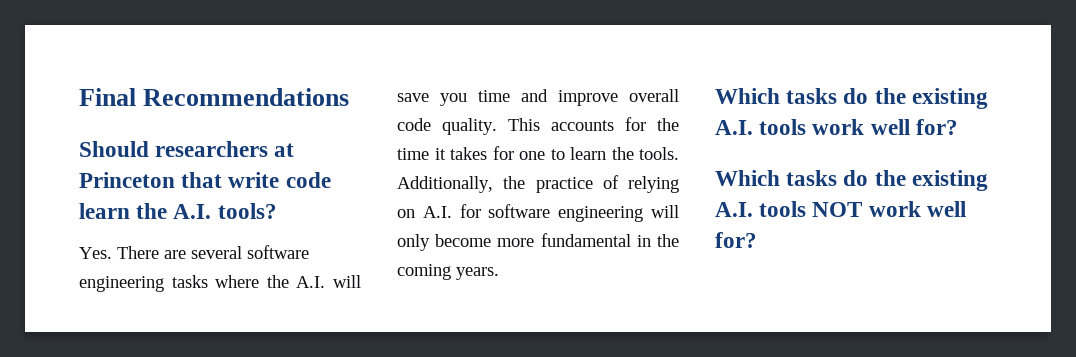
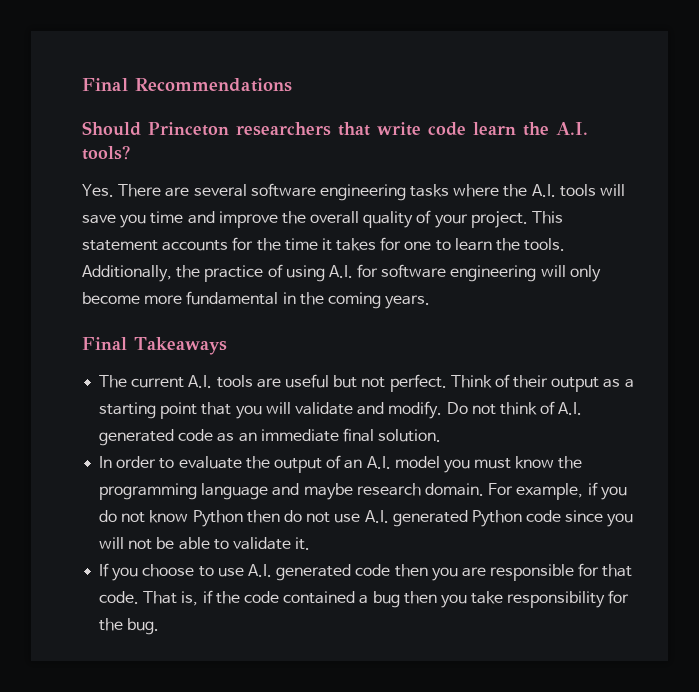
[155,141,295,157] [79,172,175,188] researchers at Princeton -> [148,122,331,136] Princeton researchers
(326, 282) none -> [559,184,596,197] tools
[629,89,679,102] [397,118,540,135] overall code quality. This -> [281,210,564,228] [82,240,158,251] the overall quality of your project. This statement
[628,176,679,193] [397,209,415,218] relying on -> [285,265,325,282] using
[715,88,988,109] [715,119,958,135] [715,170,988,191] [715,201,966,217] [715,232,757,248] Which tasks do the existing A.I. tools work well for? // Which tasks do the existing A.I. tools NOT work well for? -> [82,337,227,355] [99,374,634,392] [99,401,583,419] [99,428,442,446] [99,455,583,473] [99,482,627,500] [99,510,634,527] [99,537,311,550] [99,563,633,581] [99,590,630,608] [99,618,160,635] Final Takeaways // The current A.I. tools are useful but not perfect. Think of their output as a starting point that you will validate and modify. Do not think of A.I. generated code as an immediate final solution. // In order to evaluate the output of an A.I. model you must know the programming language and maybe research domain. For example, if you do not know Python then do not use A.I. generated Python code since you will not be able to validate it. // If you choose to use A.I. generated code then you are responsible for that code. That is, if the code contained a bug then you take responsibility for the bug.

